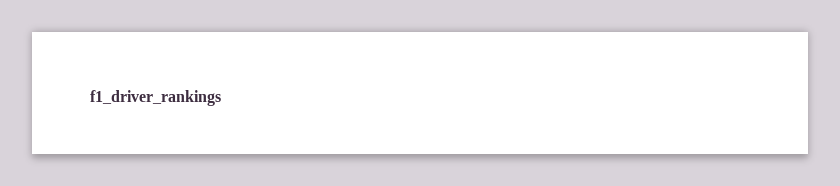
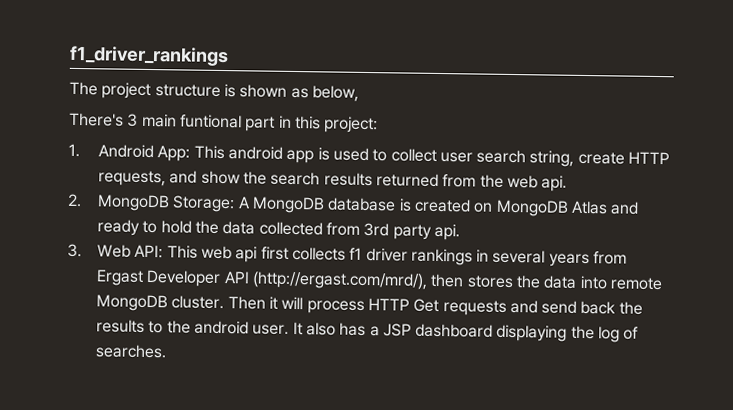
(221, 98) none -> [69,81,359,102] [69,112,379,134] [68,143,671,167] [97,170,568,192] [67,193,640,217] [96,219,460,241] [67,243,628,268] [95,269,663,291] [95,294,643,316] [95,319,640,343] [94,344,167,359] // The project structure is shown as below, // There's 3 main funtional part in this project: // 1. Android App: This android app is used to collect user search string, create HTTP requests, and show the search results returned from the web api. // 2. MongoDB Storage: A MongoDB database is created on MongoDB Atlas and ready to hold the data collected from 3rd party api. // 3. Web API: This web api first collects f1 driver rankings in several years from Ergast Developer API (http://ergast.com/mrd/), then stores the data into remote MongoDB cluster. Then it will process HTTP Get requests and send back the results to the android user. It also has a JSP dashboard displaying the log of searches.

